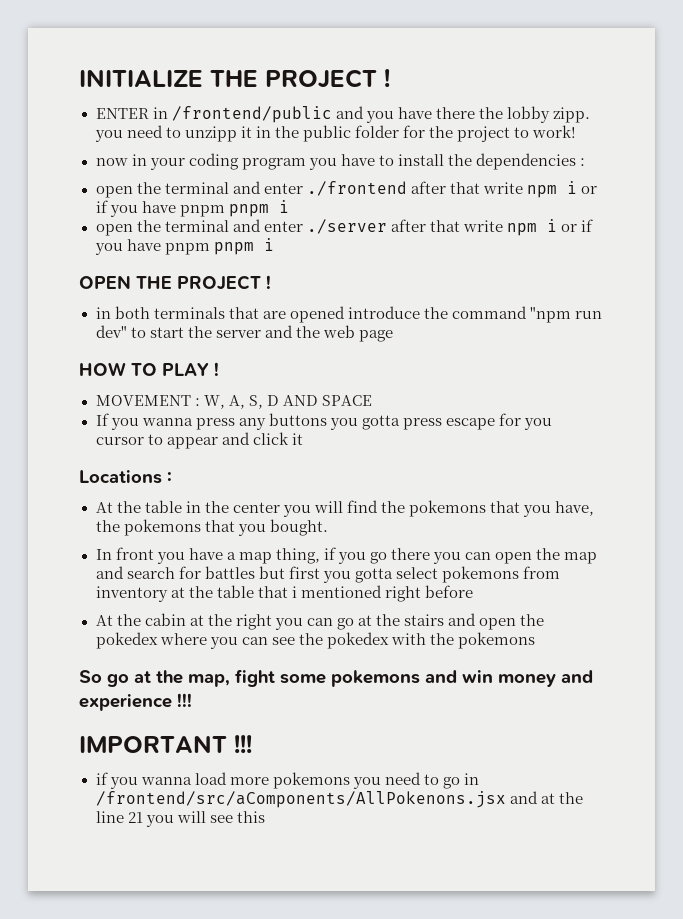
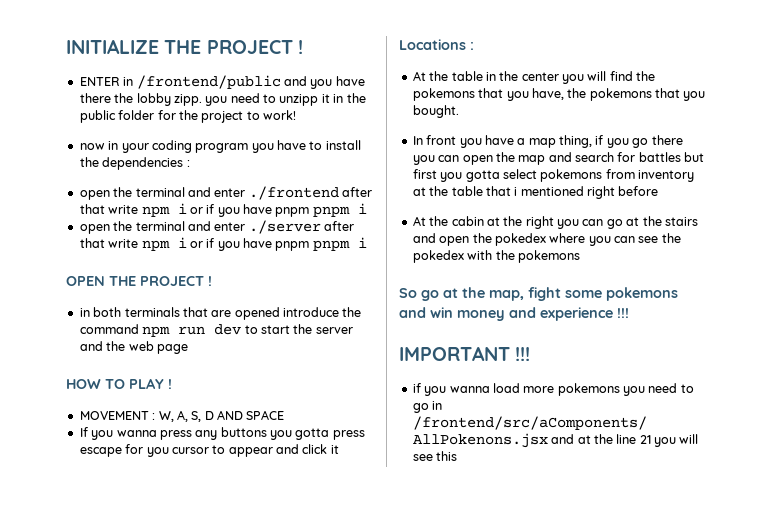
[529,307,602,323] [95,325,127,338] "npm run dev" -> [142,324,242,337] npm run dev

